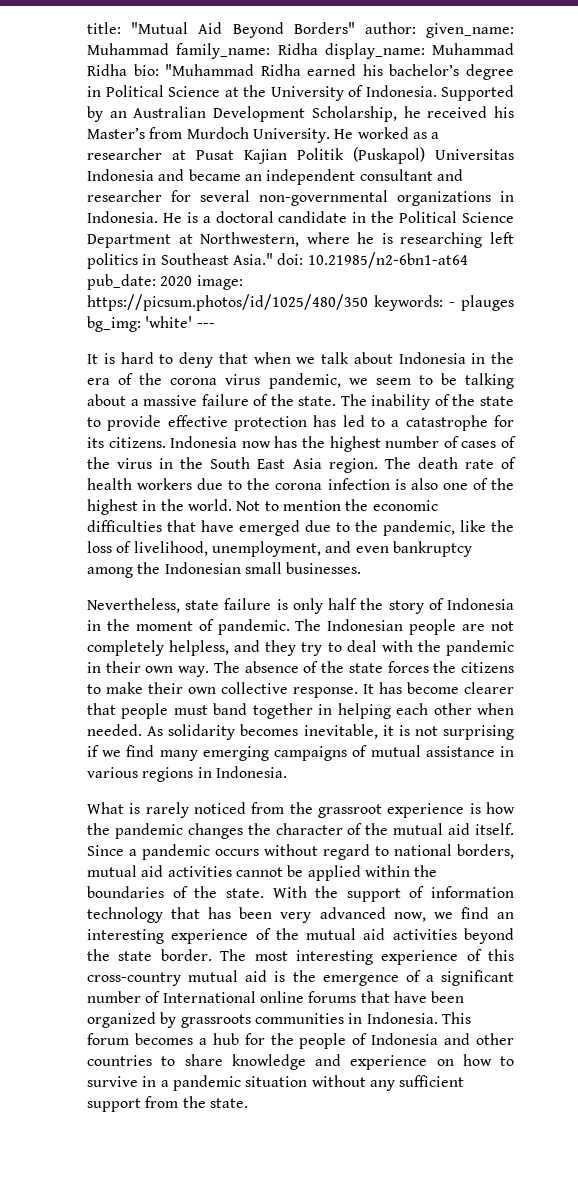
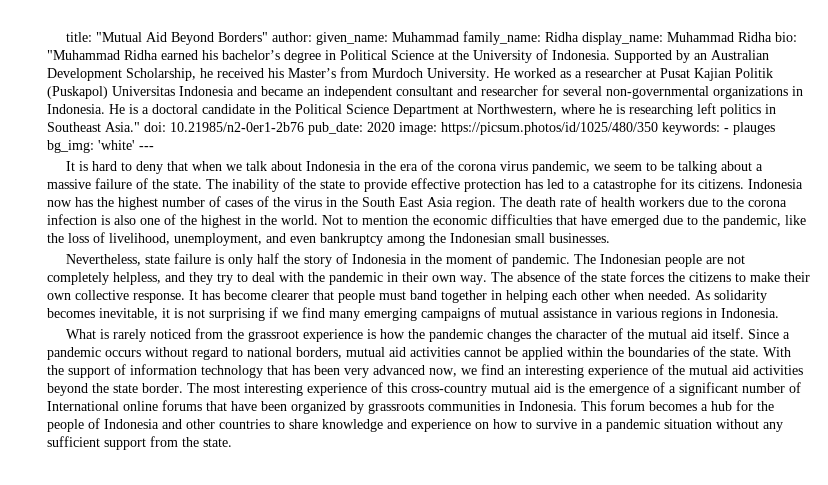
[307,252,468,268] 10.21985/n2-6bn1-at64 -> [170,122,304,132] 10.21985/n2-0er1-2b76

